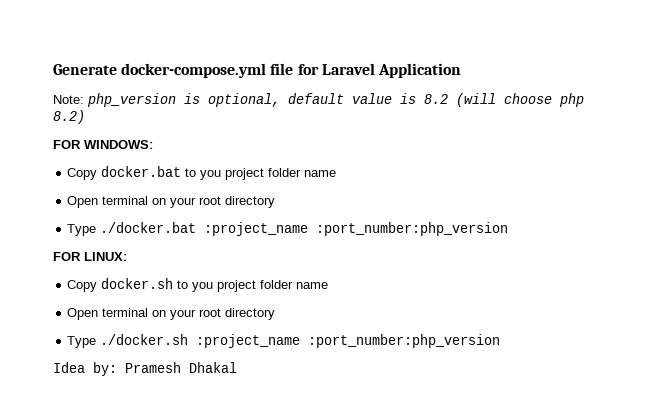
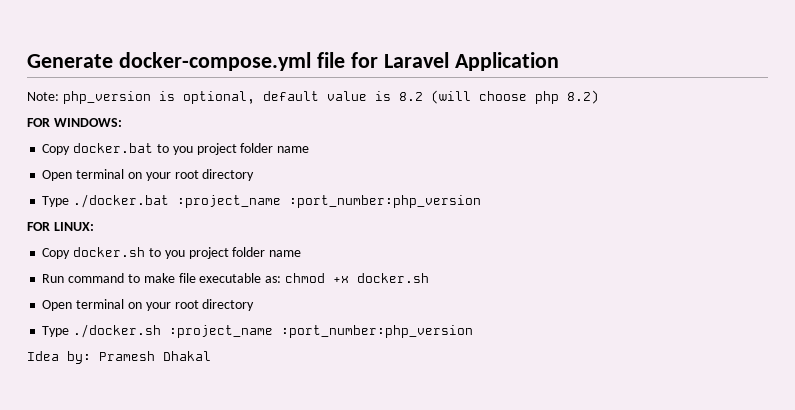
(329, 285) none -> [42,273,429,283] // Run command to make file executable as: chmod +x docker.sh

